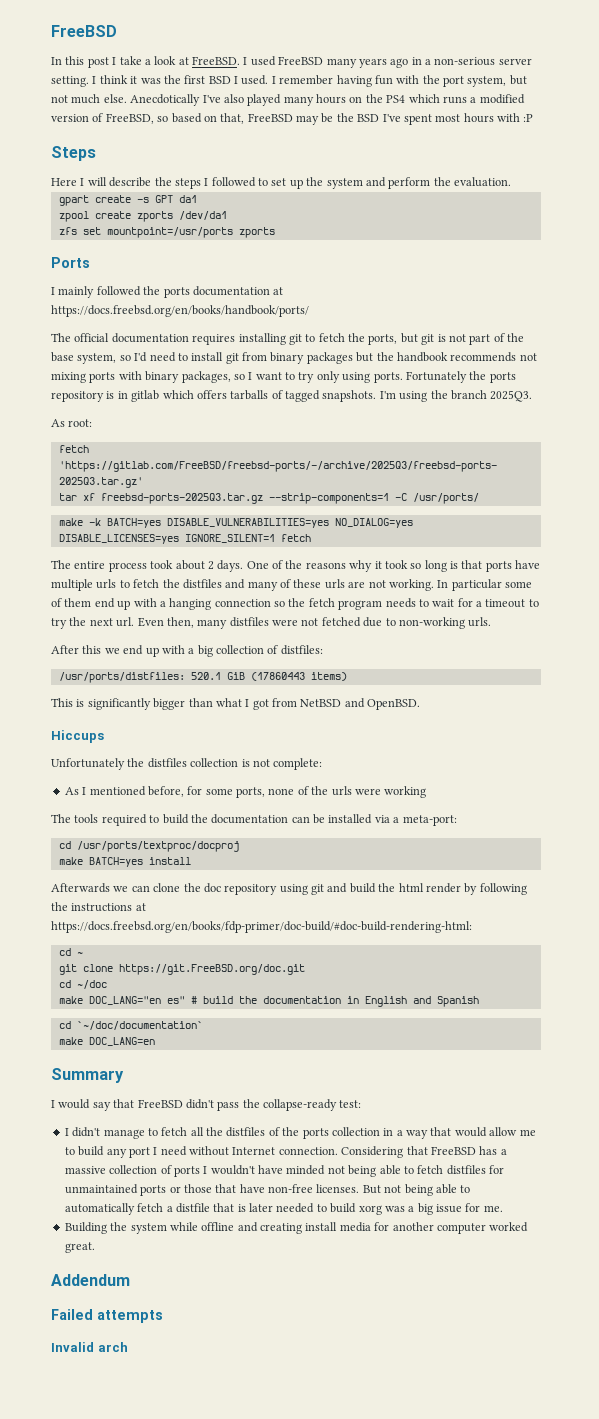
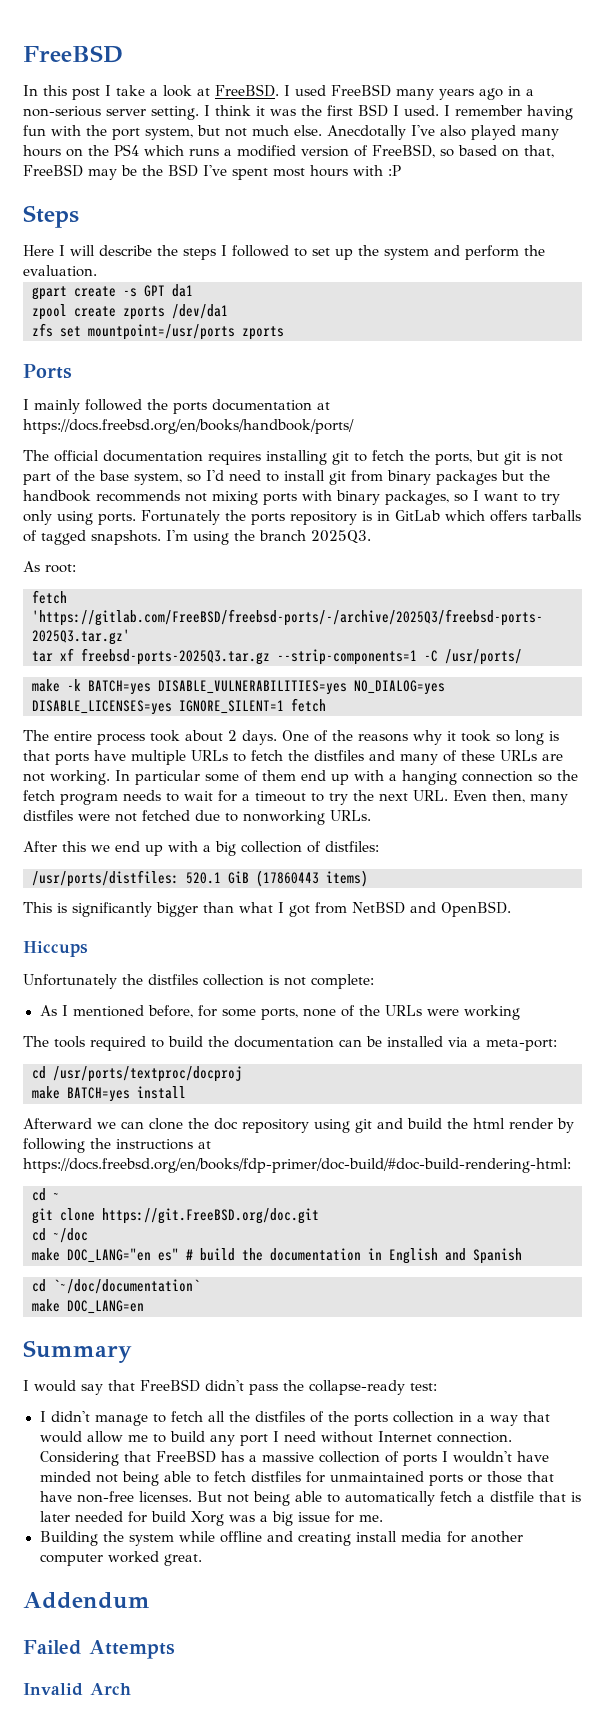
[130,94,201,106] Anecdotically -> [327,125,406,140] Anecdotally
[131,390,160,402] gitlab -> [395,510,440,521] GitLab
[96,579,117,589] urls -> [191,750,228,761] URLs
[324,579,345,589] urls -> [500,750,537,761] URLs
[116,617,135,627] url. -> [413,790,448,801] URL.
[398,617,492,629] non-working urls. -> [243,810,371,825] nonworking URLs.
[331,786,352,796] urls -> [384,1005,422,1016] URLs
[51,883,110,893] Afterwards -> [23,1118,92,1129] Afterward
[316,1203,382,1215] to build xorg -> [127,1511,224,1526] for build Xorg
[97,1310,163,1323] attempts -> [89,1640,175,1659] Attempts
[97,1342,128,1352] arch -> [90,1683,131,1695] Arch

